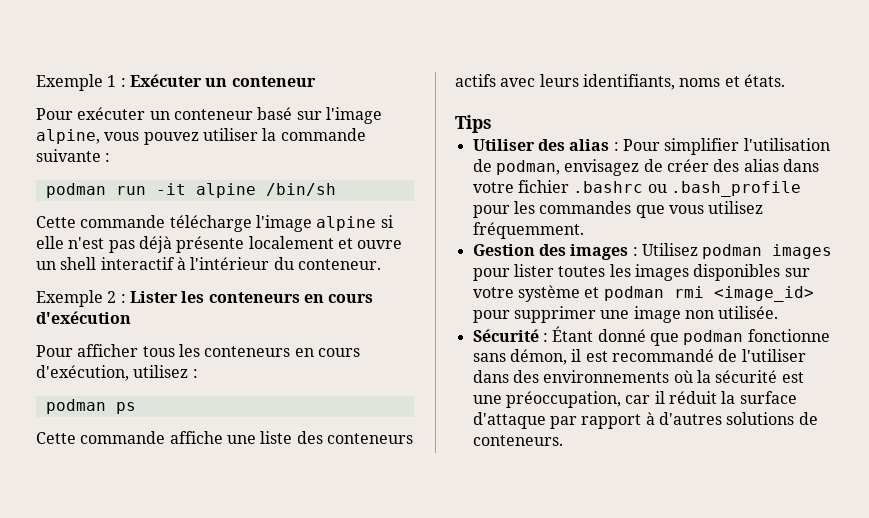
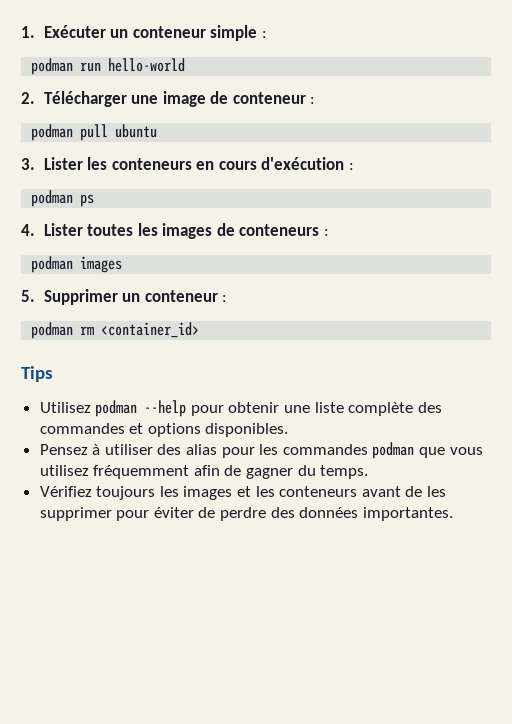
[36,74,126,91] Exemple 1 : -> [21,26,35,38] 1.
[36,107,382,124] [36,128,366,145] [36,149,111,162] [45,183,336,198] [36,215,393,232] [36,236,403,253] [36,257,381,270] [36,290,126,307] // Pour exécuter un conteneur basé sur l'image alpine, vous pouvez utiliser la commande suivante : // podman run -it alpine /bin/sh // Cette commande télécharge l'image alpine si elle n'est pas déjà présente localement et ouvre un shell interactif à l'intérieur du conteneur. // Exemple 2 : -> [210,25,267,41] [31,58,186,75] [21,91,316,107] [31,124,158,141] [21,158,35,170] simple : // podman run hello-world // 2. Télécharger une image de conteneur : // podman pull ubuntu // 3.
[36,344,360,357] [36,365,198,381] [45,399,136,414] [36,431,413,444] [455,74,785,90] [455,115,492,133] [472,138,830,155] [472,159,819,176] [472,180,801,197] // Pour afficher tous les conteneurs en cours d'exécution, utilisez : // podman ps // Cette commande affiche une liste des conteneurs actifs avec leurs identifiants, noms et états. // Tips // Utiliser des alias : Pour simplifier l'utilisation de podman, envisagez de créer des alias dans votre fichier .bashrc ou .bash_profile -> [349,163,355,170] [31,190,95,207] [21,223,330,239] [31,256,123,273] [21,289,228,305] [31,322,200,339] [21,366,53,382] [39,400,442,417] [39,423,289,437] [39,444,218,455] : // podman ps // 4. Lister toutes les images de conteneurs : // podman images // 5. Supprimer un conteneur : // podman rm <container_id> // Tips // Utilisez podman --help pour obtenir une liste complète des commandes et options disponibles. // Pensez à utiliser des alias
(632, 207) none -> [372,442,415,459] podman
[472,222,584,239] [472,243,833,260] [472,264,810,281] [472,285,814,302] [472,306,779,323] [472,326,830,346] [472,349,806,365] [472,370,804,383] [472,391,797,408] [472,412,818,429] [472,435,563,446] fréquemment. // Gestion des images : Utilisez podman images pour lister toutes les images disponibles sur votre système et podman rmi <image_id> pour supprimer une image non utilisée. // Sécurité : Étant donné que podman fonctionne sans démon, il est recommandé de l'utiliser dans des environnements où la sécurité est une préoccupation, car il réduit la surface d'attaque par rapport à d'autres solutions de conteneurs. -> [93,465,369,479] [39,486,447,500] [39,507,453,521] fréquemment afin de gagner du temps. // Vérifiez toujours les images et les conteneurs avant de les supprimer pour éviter de perdre des données importantes.

